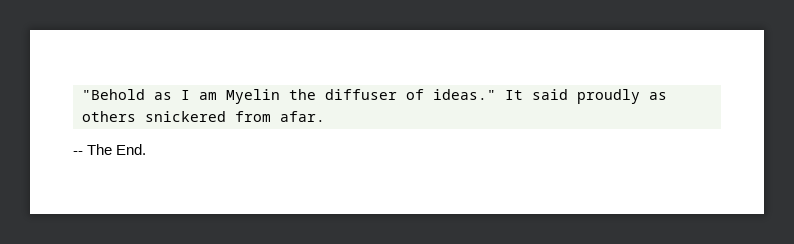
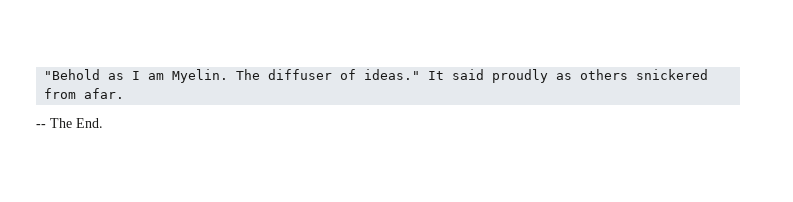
[226,89,316,104] Myelin the -> [172,69,261,83] Myelin. The

